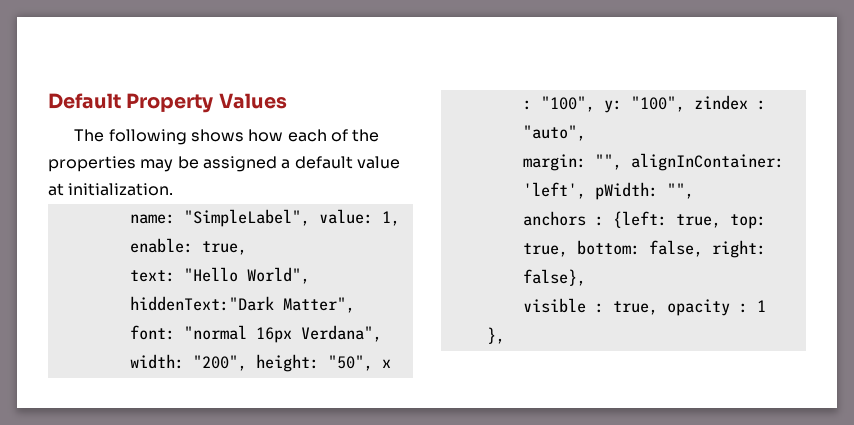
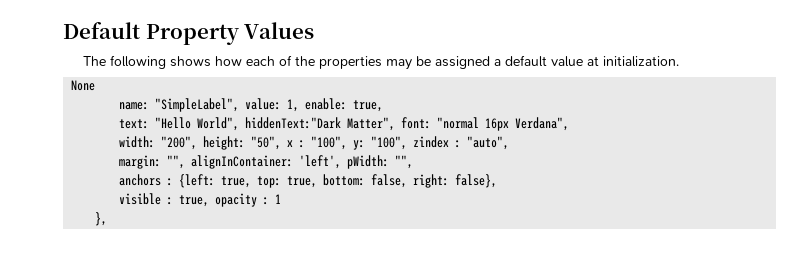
(174, 189) none -> [71,80,96,91] // None

